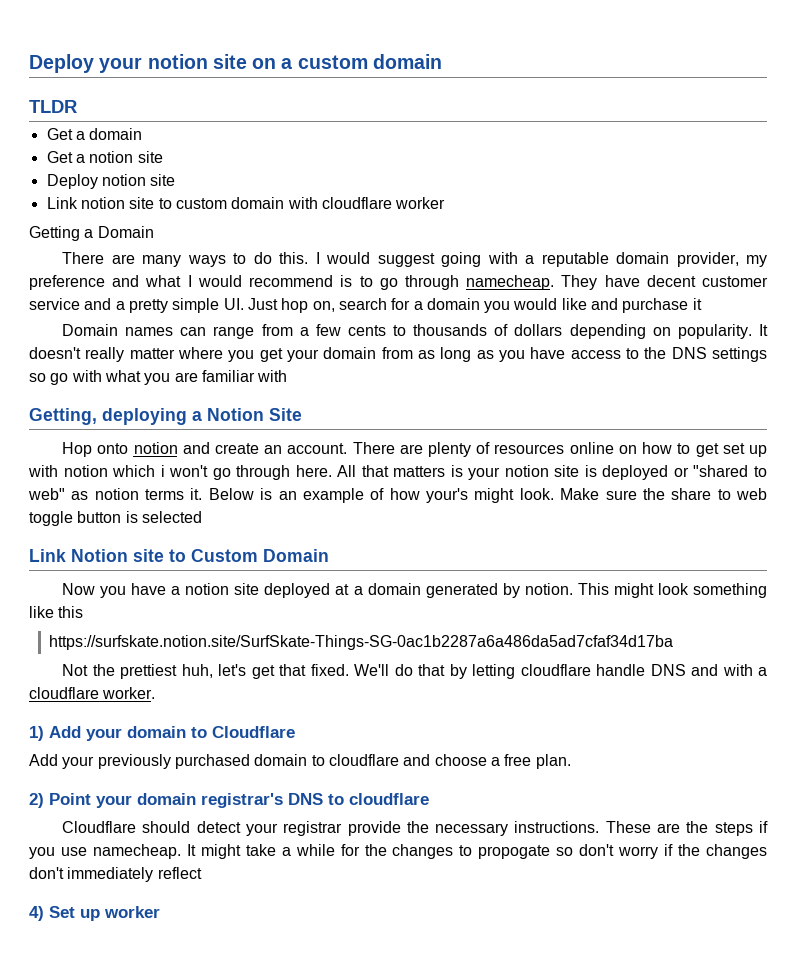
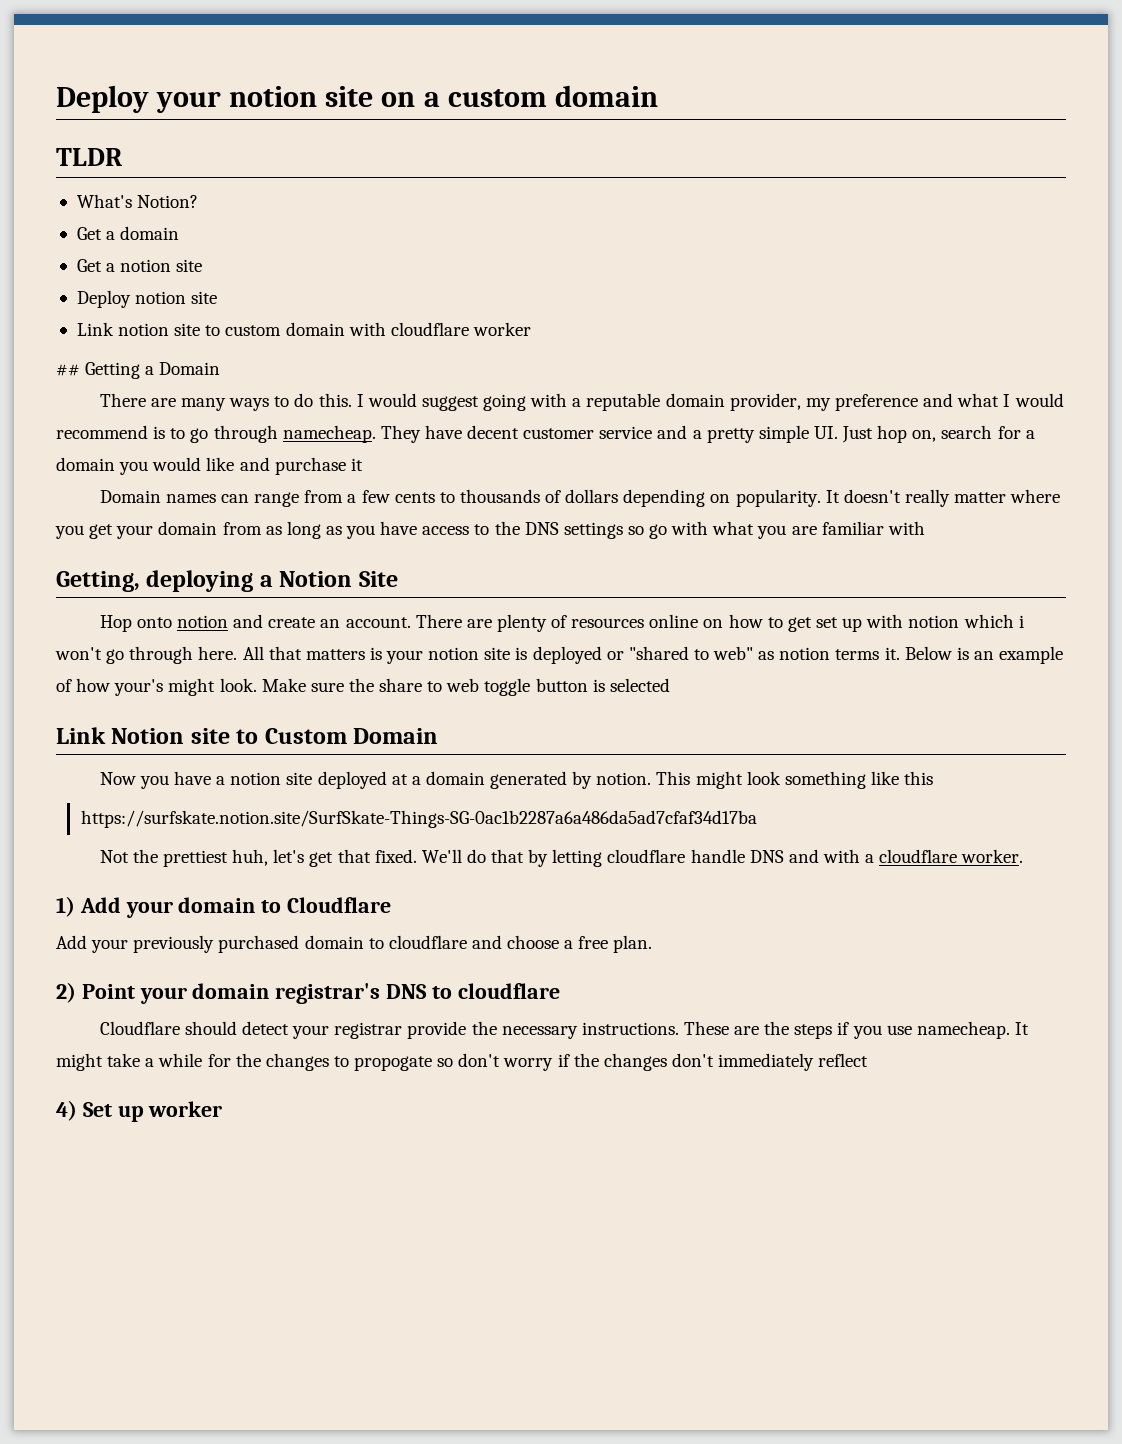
(77, 106) none -> [76,194,199,208] // What's Notion?
(446, 203) none -> [56,364,80,376] ##

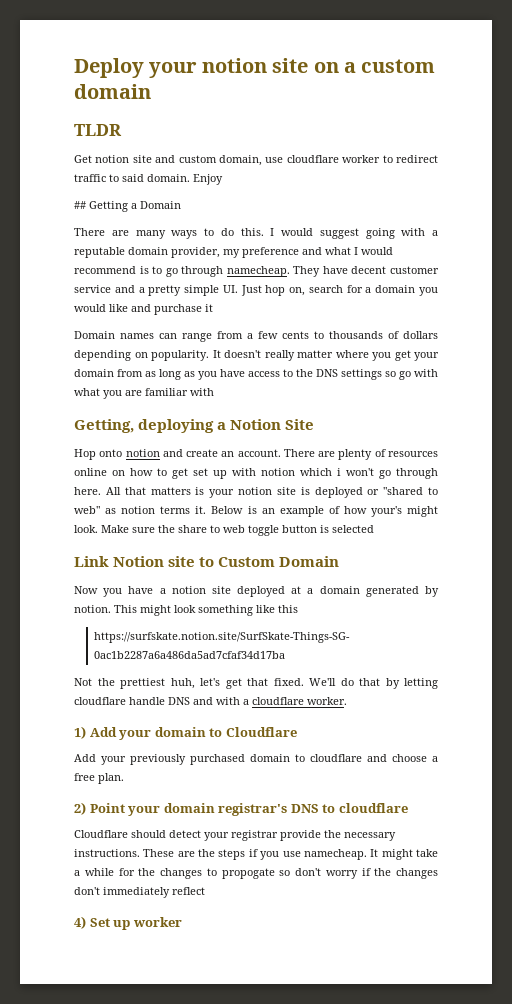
[76,194,199,208] [76,226,180,240] [76,259,203,272] [76,290,218,308] [76,322,531,336] // What's Notion? // Get a domain // Get a notion site // Deploy notion site // Link notion site to custom domain with cloudflare worker -> [74,155,438,166] [74,174,223,185] // Get notion site and custom domain, use cloudflare worker to redirect traffic to said domain. Enjoy

